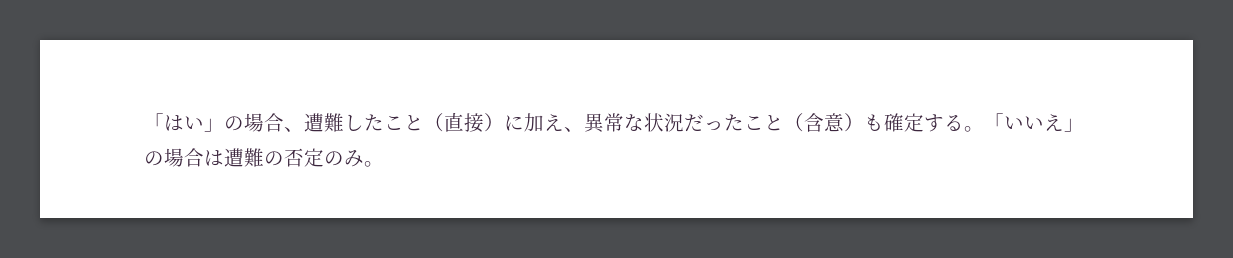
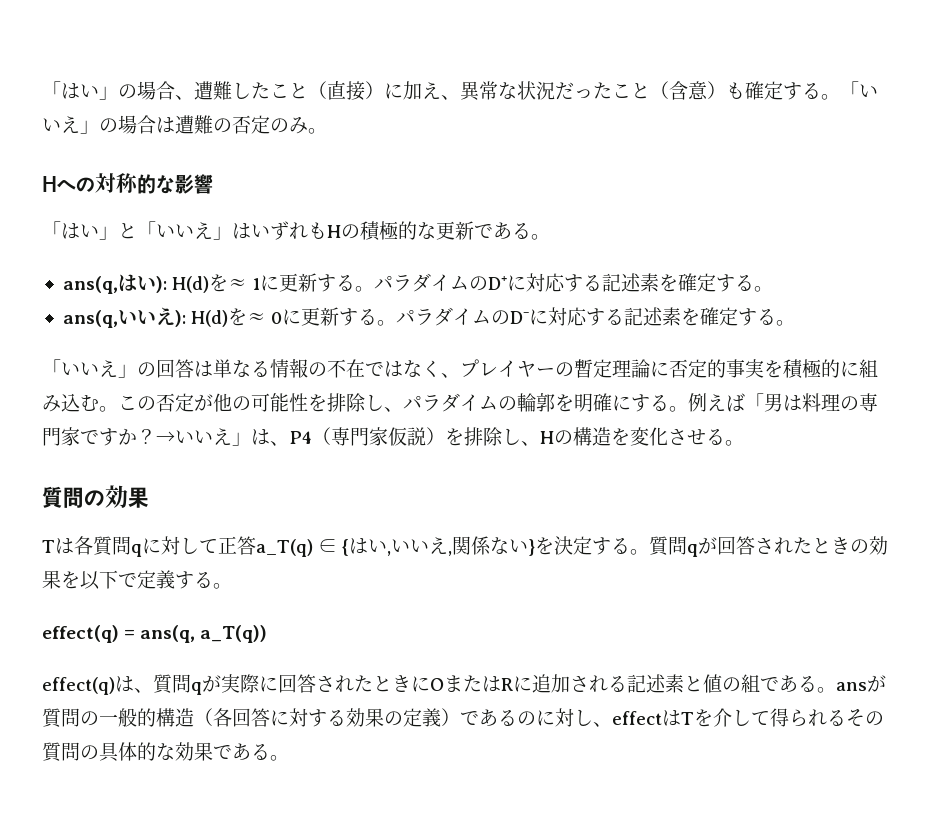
(384, 164) none -> [42,173,213,194] [42,221,550,241] [62,273,774,294] [62,307,796,328] [42,358,878,379] [42,393,878,412] [42,427,744,446] [42,485,149,508] [42,536,889,557] [42,570,232,590] [42,625,268,643] [42,674,886,695] [42,708,884,728] [42,742,289,762] // Hへの対称的な影響 // 「はい」と「いいえ」はいずれもHの積極的な更新である。 // ans(q,はい): H(d)を≈ 1に更新する。パラダイムのD⁺に対応する記述素を確定する。 // ans(q,いいえ): H(d)を≈ 0に更新する。パラダイムのD⁻に対応する記述素を確定する。 // 「いいえ」の回答は単なる情報の不在ではなく、プレイヤーの暫定理論に否定的事実を積極的に組み込む。この否定が他の可能性を排除し、パラダイムの輪郭を明確にする。例えば「男は料理の専門家ですか？→いいえ」は、P4（専門家仮説）を排除し、Hの構造を変化させる。 // 質問の効果 // Tは各質問qに対して正答a_T(q) ∈ {はい,いいえ,関係ない}を決定する。質問qが回答されたときの効果を以下で定義する。 // effect(q) = ans(q, a_T(q)) // effect(q)は、質問qが実際に回答されたときにOまたはRに追加される記述素と値の組である。ansが質問の一般的構造（各回答に対する効果の定義）であるのに対し、effectはTを介して得られるその質問の具体的な効果である。

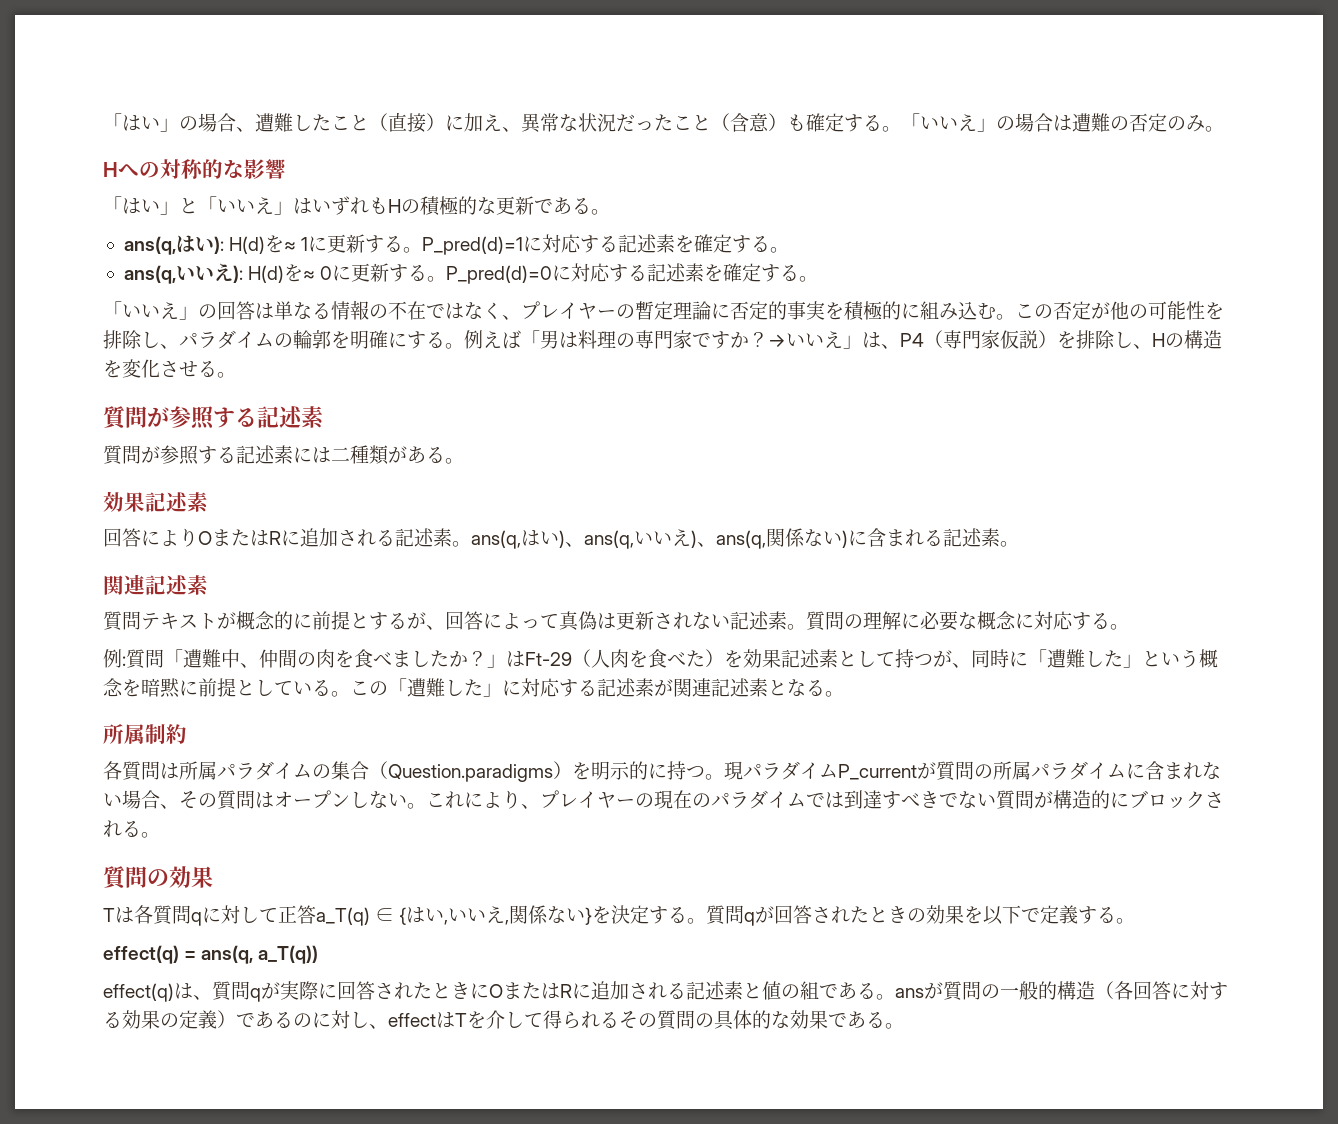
[374,273,508,292] パラダイムのD⁺ -> [422,236,524,255] P_pred(d)=1
[396,307,530,326] パラダイムのD⁻ -> [446,265,553,284] P_pred(d)=0
(744, 443) none -> [103,406,324,430] [103,445,464,465] [103,491,208,512] [103,528,1019,549] [103,574,208,595] [103,611,1129,631] [103,649,1218,669] [103,678,844,698] [103,724,187,744] [103,761,1221,782] [103,790,1224,810] [103,820,160,838] // 質問が参照する記述素 // 質問が参照する記述素には二種類がある。 // 効果記述素 // 回答によりOまたはRに追加される記述素。ans(q,はい)、ans(q,いいえ)、ans(q,関係ない)に含まれる記述素。 // 関連記述素 // 質問テキストが概念的に前提とするが、回答によって真偽は更新されない記述素。質問の理解に必要な概念に対応する。 // 例:質問「遭難中、仲間の肉を食べましたか？」はFt-29（人肉を食べた）を効果記述素として持つが、同時に「遭難した」という概念を暗黙に前提としている。この「遭難した」に対応する記述素が関連記述素となる。 // 所属制約 // 各質問は所属パラダイムの集合（Question.paradigms）を明示的に持つ。現パラダイムP_currentが質問の所属パラダイムに含まれない場合、その質問はオープンしない。これにより、プレイヤーの現在のパラダイムでは到達すべきでない質問が構造的にブロックされる。

